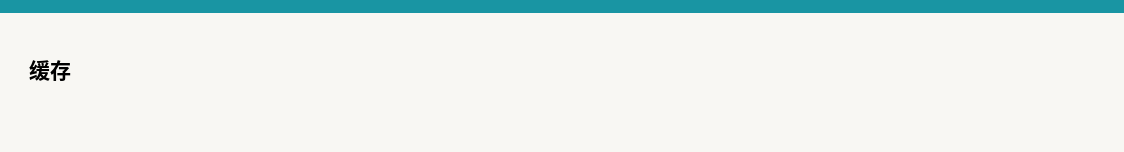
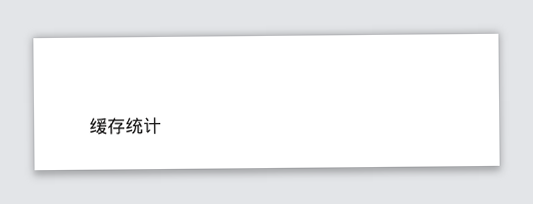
(71, 70) none -> [125,116,162,135] 统计

